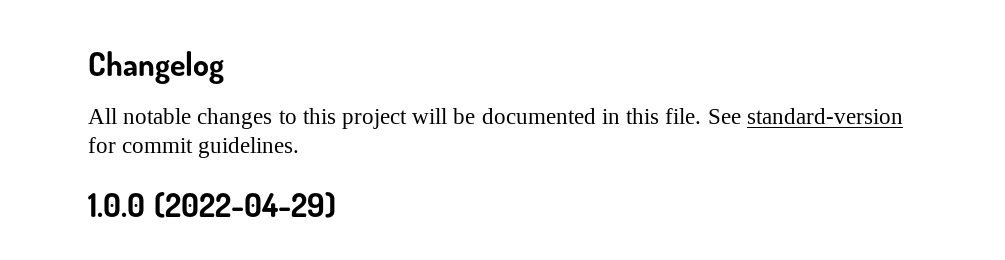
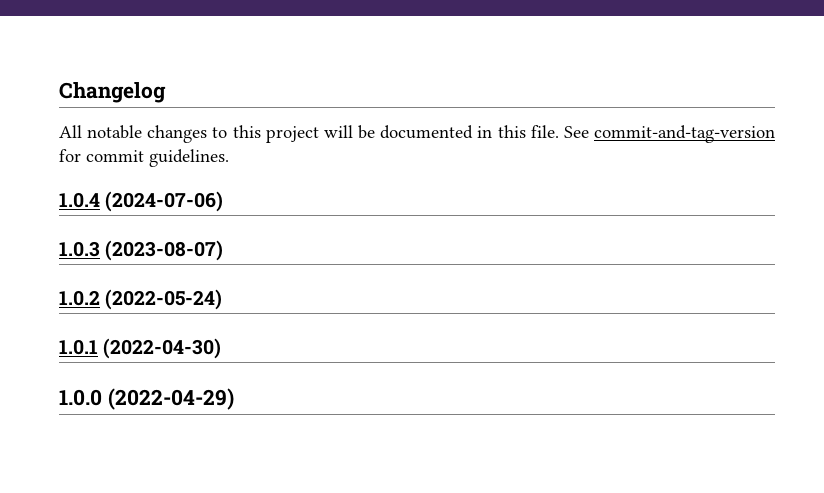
[746,108,903,124] standard-version -> [594,125,775,143] commit-and-tag-version
(300, 147) none -> [59,191,224,212] [59,240,224,261] [59,289,223,310] [59,338,222,359] // 1.0.4 (2024-07-06) // 1.0.3 (2023-08-07) // 1.0.2 (2022-05-24) // 1.0.1 (2022-04-30)

